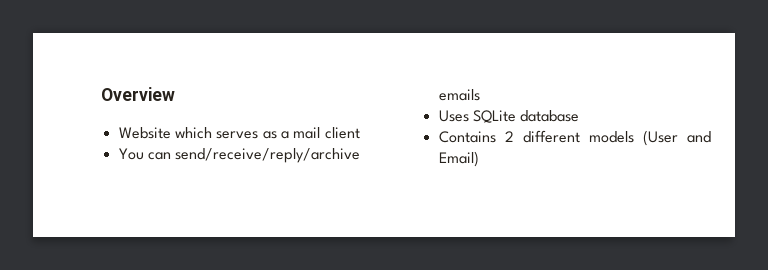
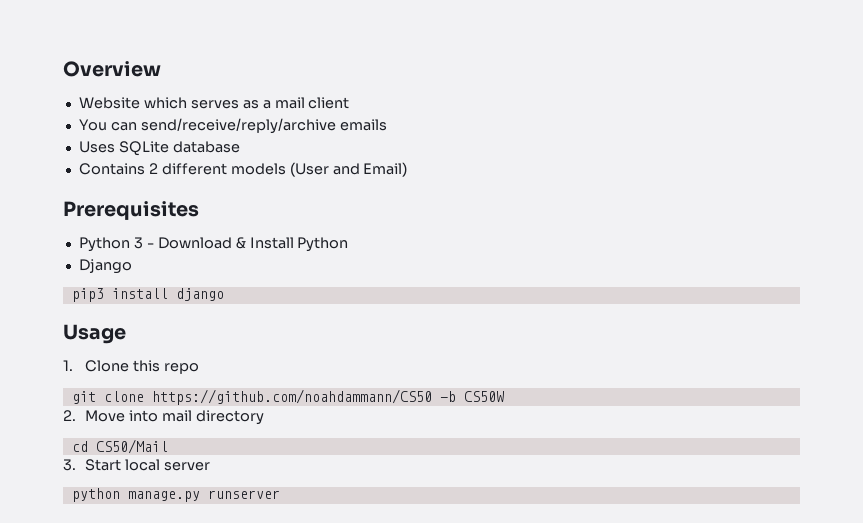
(479, 159) none -> [63,201,199,220] [78,237,349,252] [78,259,132,274] [71,288,224,302] [63,324,126,344] [63,360,200,374] [71,389,504,405] [63,410,265,425] [71,439,168,454] [63,459,211,471] [71,488,280,502] // Prerequisites // Python 3 - Download & Install Python // Django // pip3 install django // Usage // 1. Clone this repo // git clone https://github.com/noahdammann/CS50 -b CS50W // 2. Move into mail directory // cd CS50/Mail // 3. Start local server // python manage.py runserver

